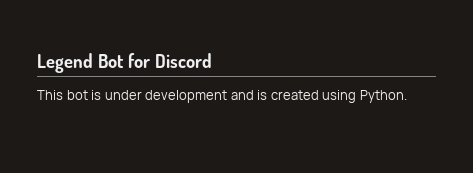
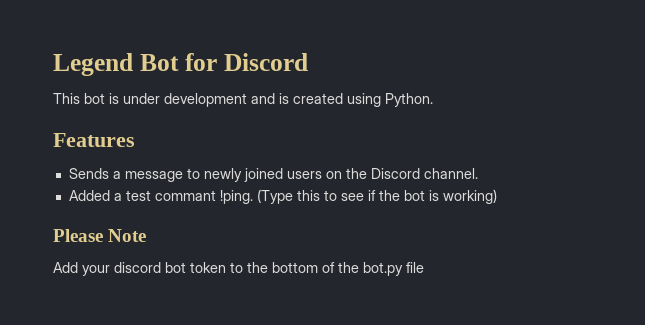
(407, 96) none -> [53,133,135,147] [68,168,478,182] [68,189,497,204] [53,229,147,242] [53,262,424,276] // Features // Sends a message to newly joined users on the Discord channel. // Added a test commant !ping. (Type this to see if the bot is working) // Please Note // Add your discord bot token to the bottom of the bot.py file

